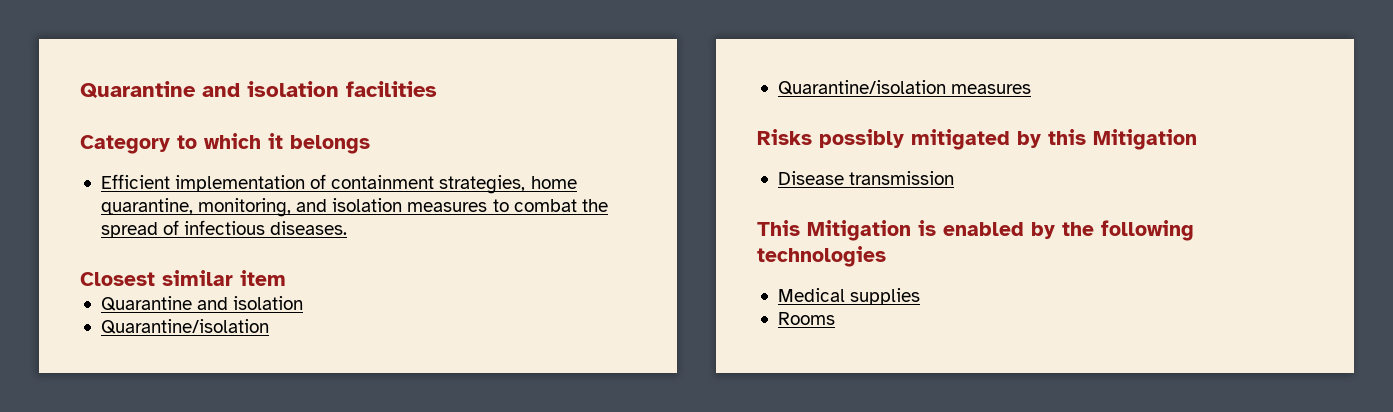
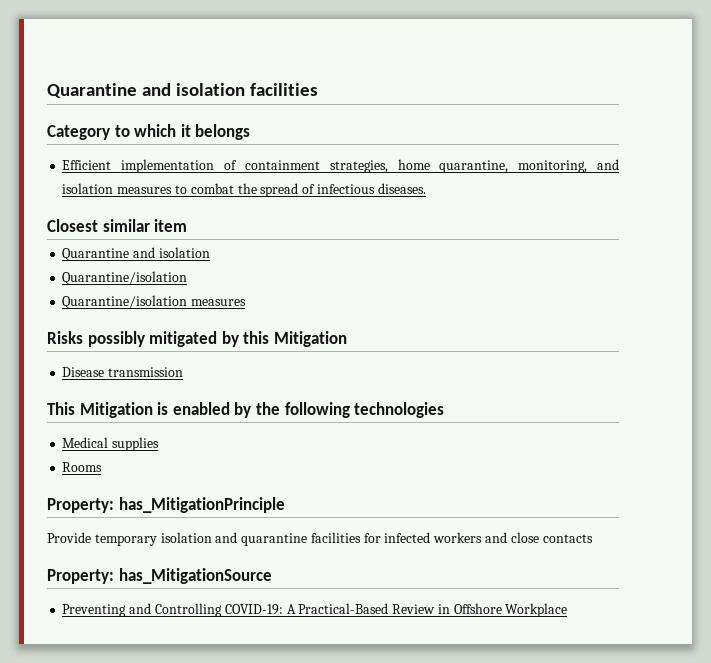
(835, 318) none -> [47,497,285,513] [47,532,593,546] [47,568,272,584] [62,603,568,617] // Property: has_MitigationPrinciple // Provide temporary isolation and quarantine facilities for infected workers and close contacts // Property: has_MitigationSource // Preventing and Controlling COVID-19: A Practical-Based Review in Offshore Workplace

